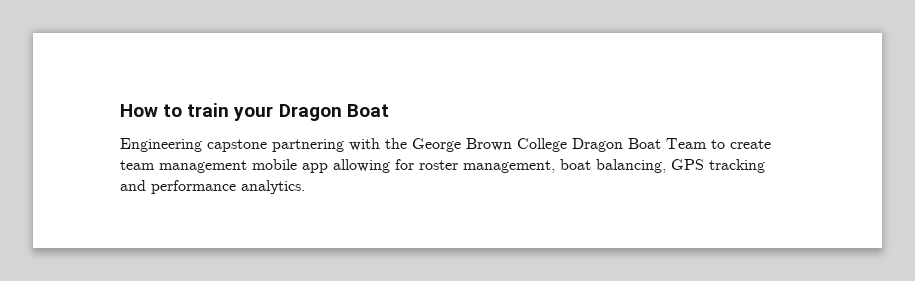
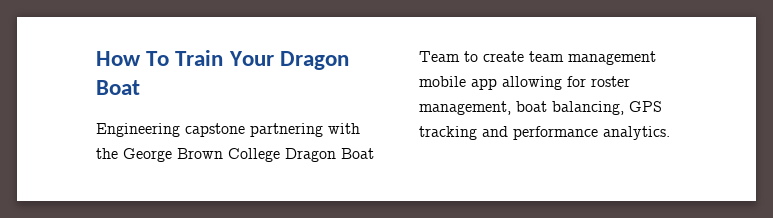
[163,103,274,121] to train your -> [146,50,274,66] To Train Your

